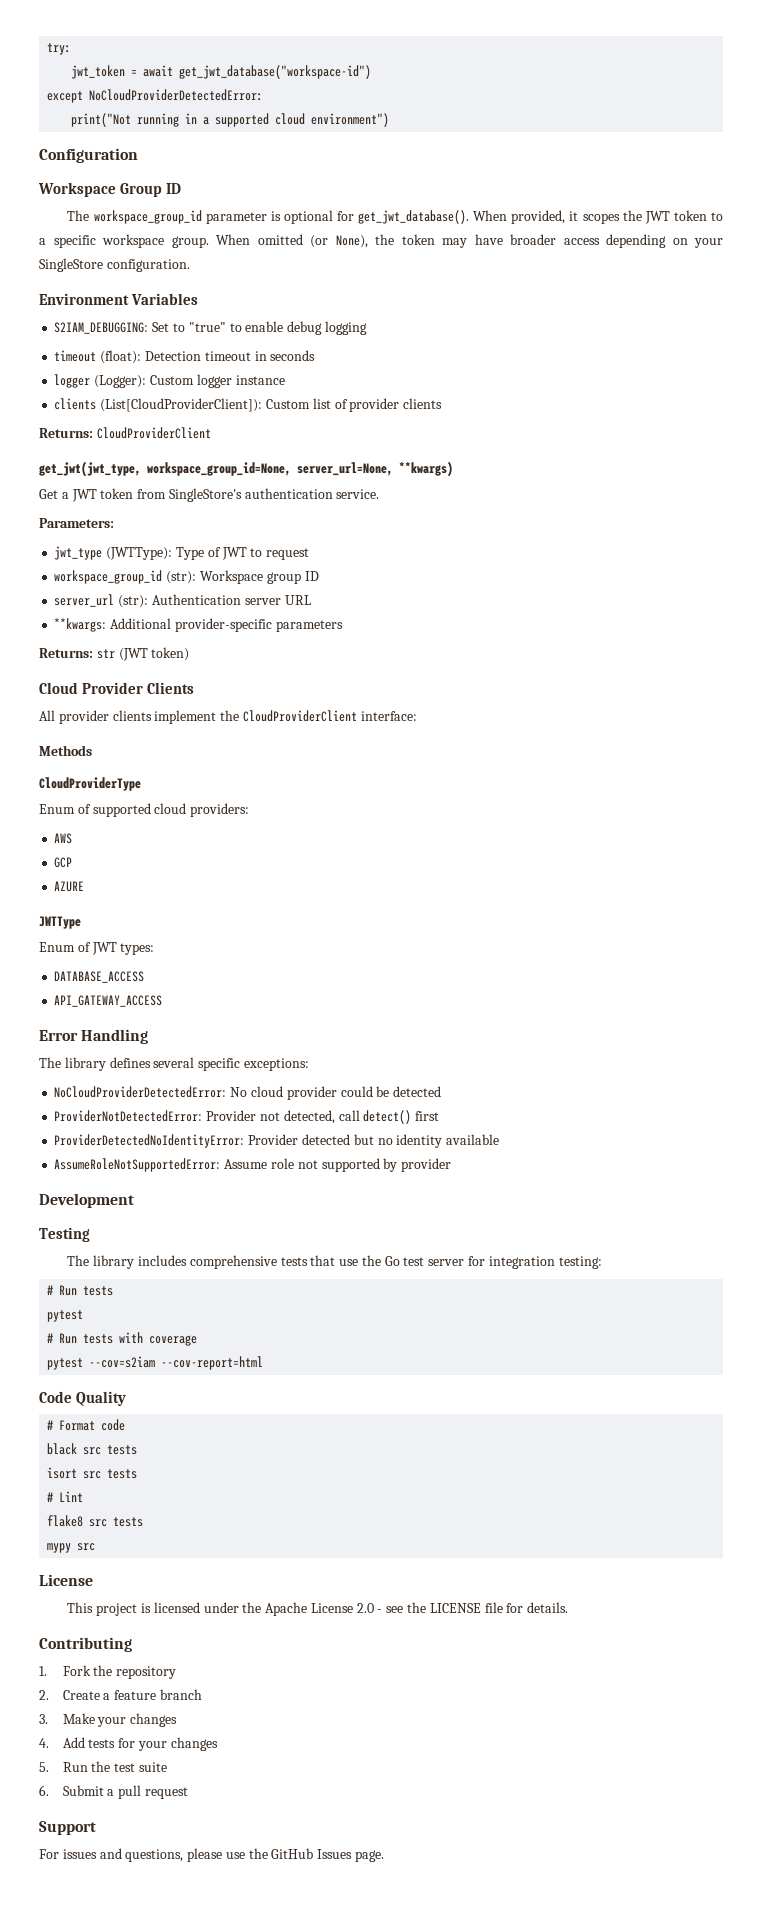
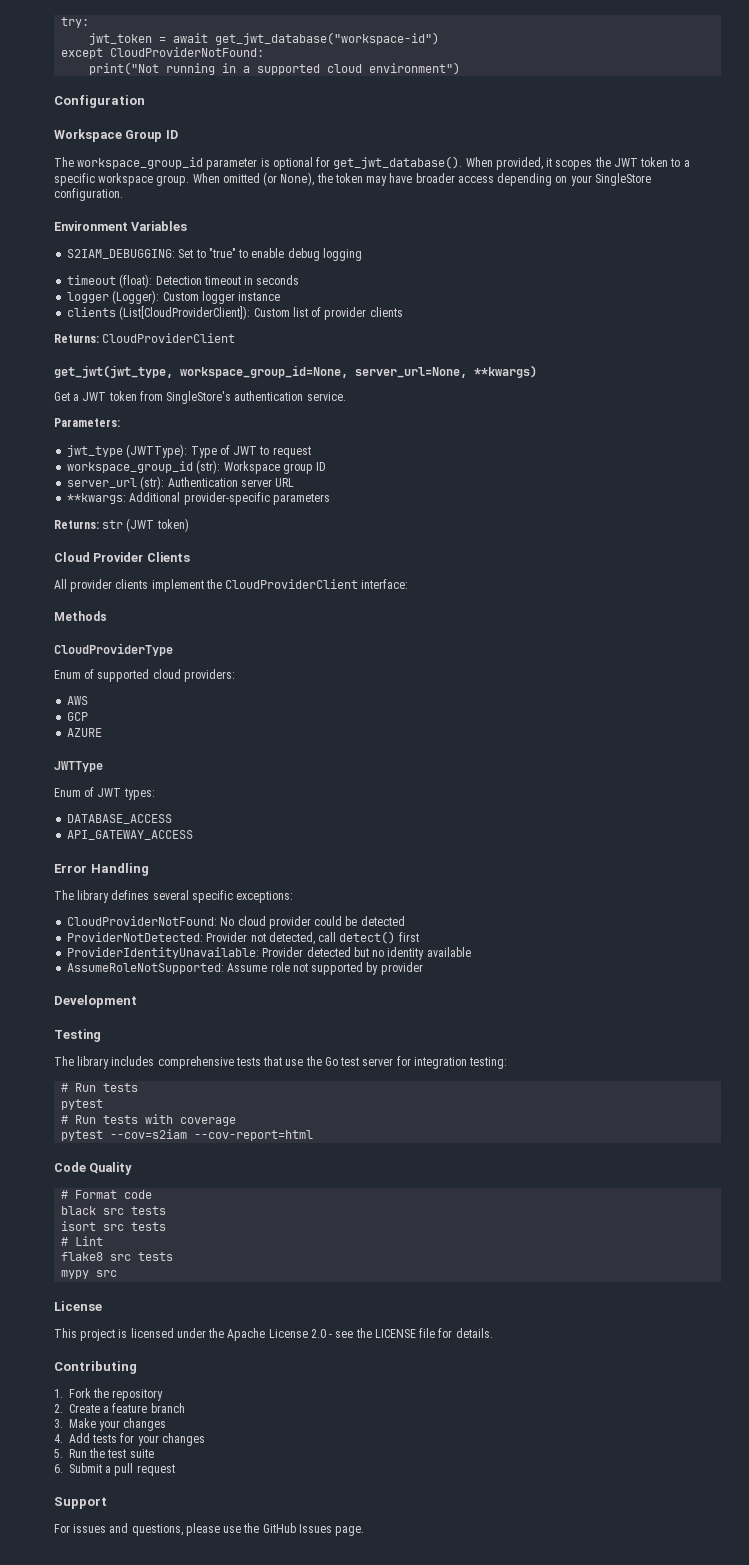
[89,89,264,101] NoCloudProviderDetectedError: -> [110,47,265,57] CloudProviderNotFound:
[54,1086,227,1098] NoCloudProviderDetectedError: -> [67,916,218,926] CloudProviderNotFound:
[54,1110,203,1122] ProviderNotDetectedError: -> [67,932,204,942] ProviderNotDetected:
[54,1134,245,1148] ProviderDetectedNoIdentityError: -> [67,947,260,959] ProviderIdentityUnavailable:
[54,1158,221,1172] AssumeRoleNotSupportedError: -> [67,963,225,974] AssumeRoleNotSupported:

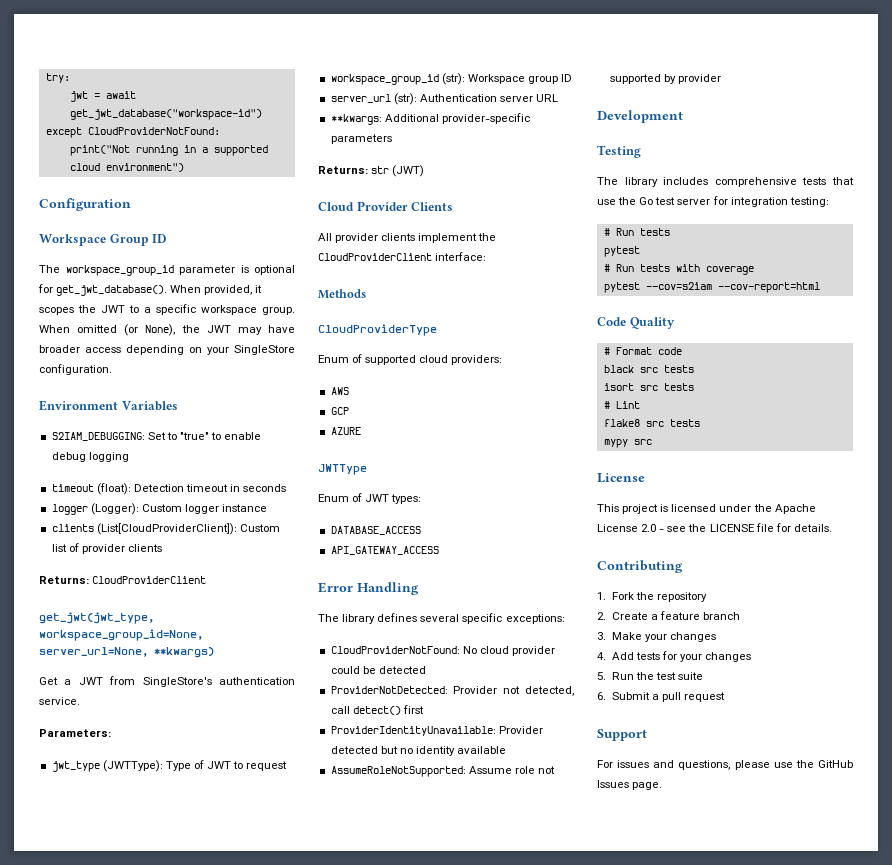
[89,33,153,45] jwt_token -> [69,91,88,102] jwt
[640,157,669,167] token -> (125, 309) none
[334,173,363,183] token -> [206,325,231,333] JWT
[108,391,137,401] token -> (103, 681) none
[126,518,189,532] (JWT token) -> [392,165,425,177] (JWT)

